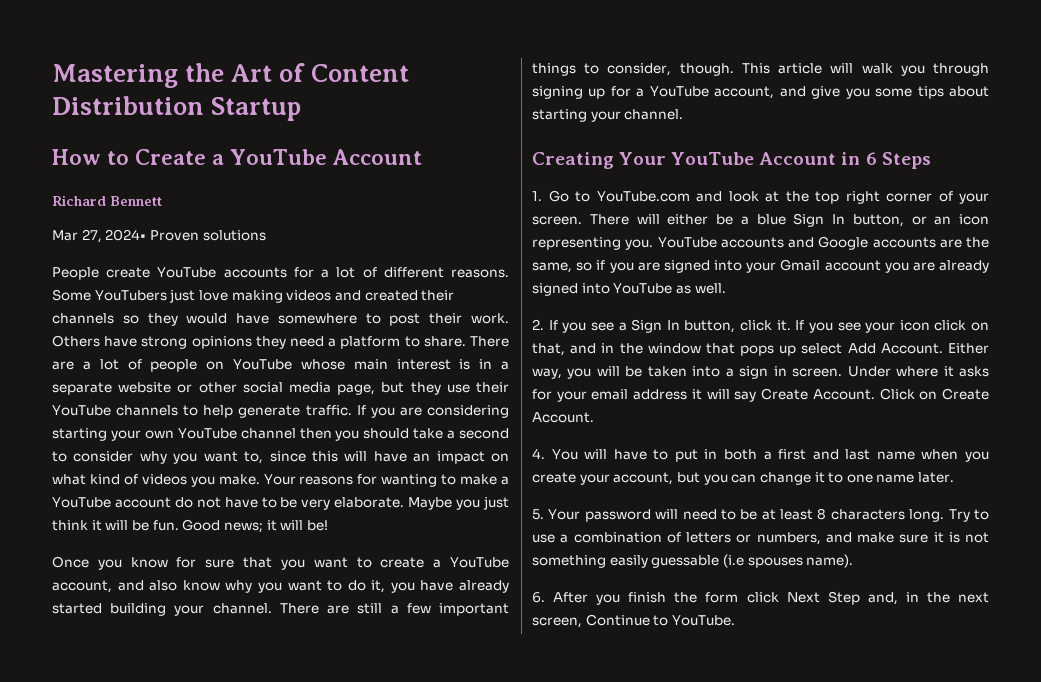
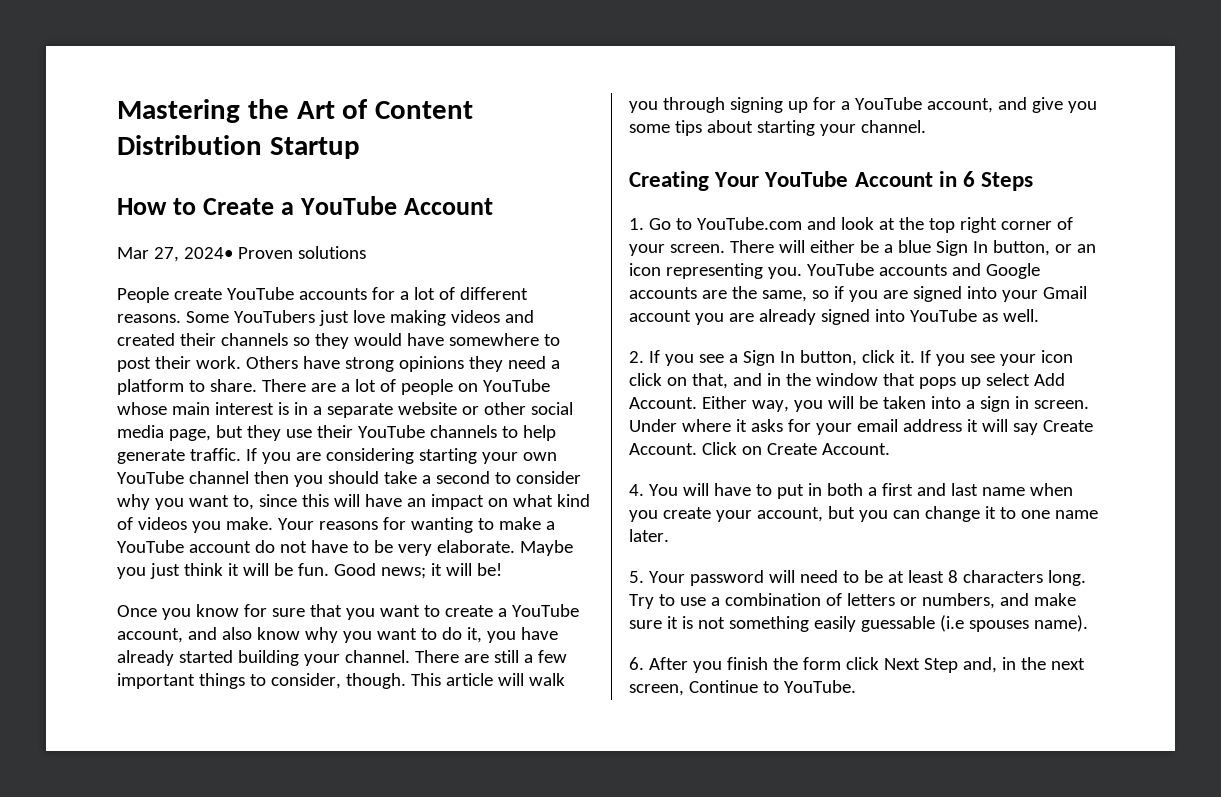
[52,195,162,206] // Richard Bennett -> (494, 206) none

